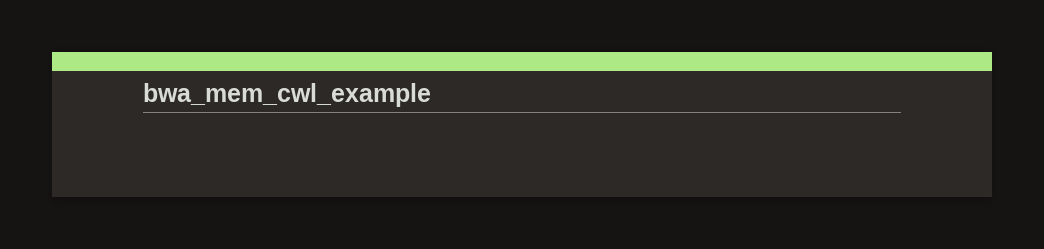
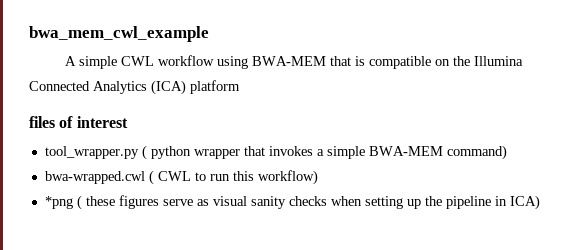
(431, 95) none -> [65,55,524,69] [29,80,240,95] [29,116,128,128] [44,145,507,160] [44,170,318,185] [44,195,540,210] // A simple CWL workflow using BWA-MEM that is compatible on the Illumina Connected Analytics (ICA) platform // files of interest // tool_wrapper.py ( python wrapper that invokes a simple BWA-MEM command) // bwa-wrapped.cwl ( CWL to run this workflow) // *png ( these figures serve as visual sanity checks when setting up the pipeline in ICA)

